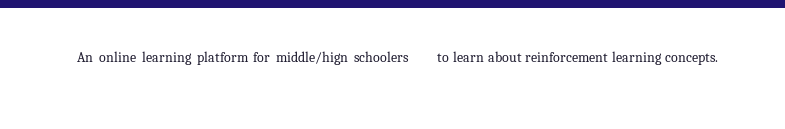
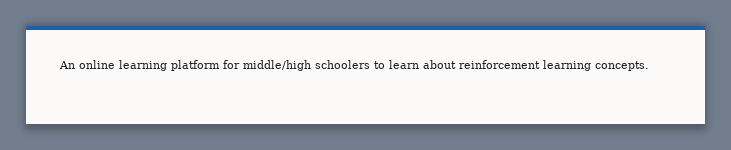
[276,51,349,65] middle/hign -> [243,60,311,71] middle/high

